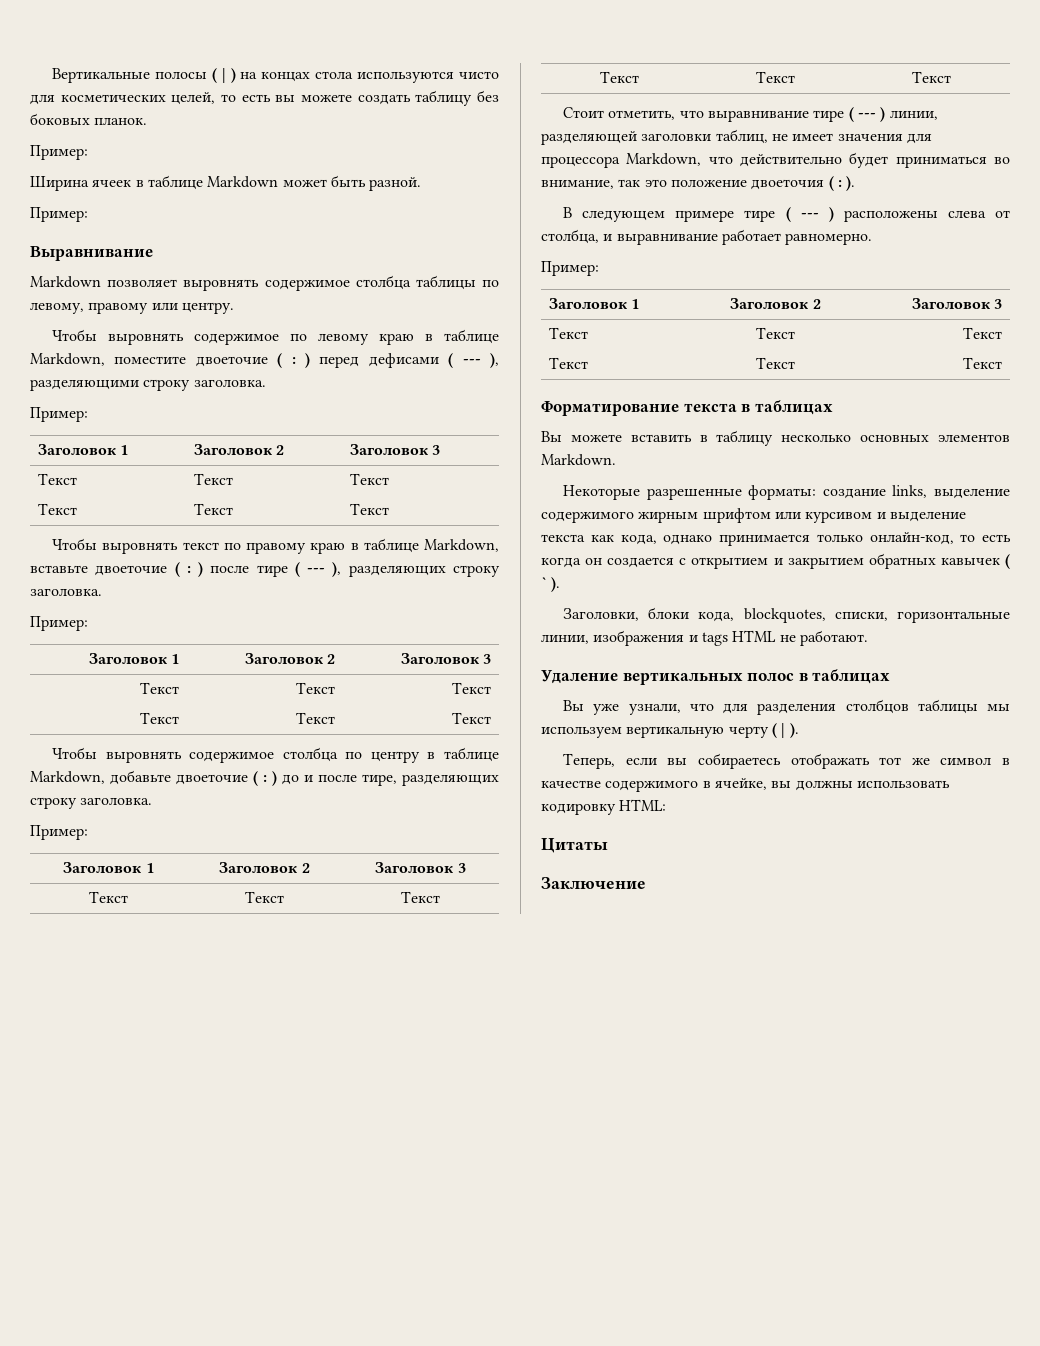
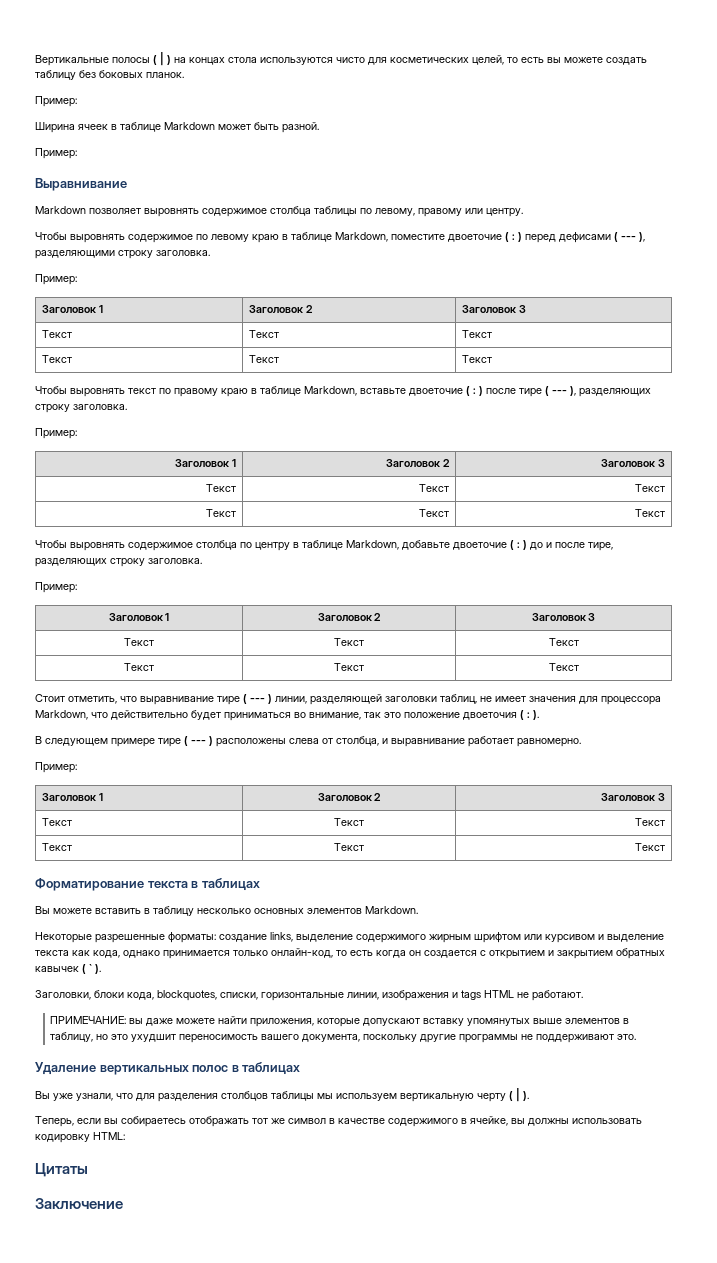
(868, 638) none -> [50,1016,630,1027] [50,1032,637,1043] // ПРИМЕЧАНИЕ: вы даже можете найти приложения, которые допускают вставку упомянутых выше элементов в таблицу, но это ухудшит переносимость вашего документа, поскольку другие программы не поддерживают это.

